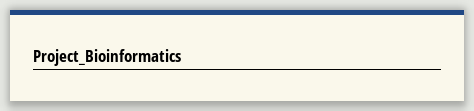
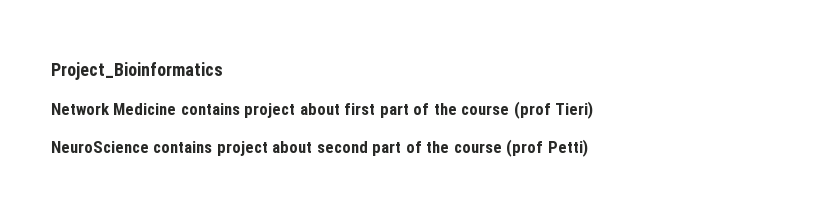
(181, 57) none -> [51,101,594,119] [51,139,588,157] // Network Medicine contains project about first part of the course (prof Tieri) // NeuroScience contains project about second part of the course (prof Petti)

